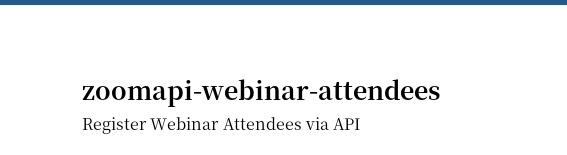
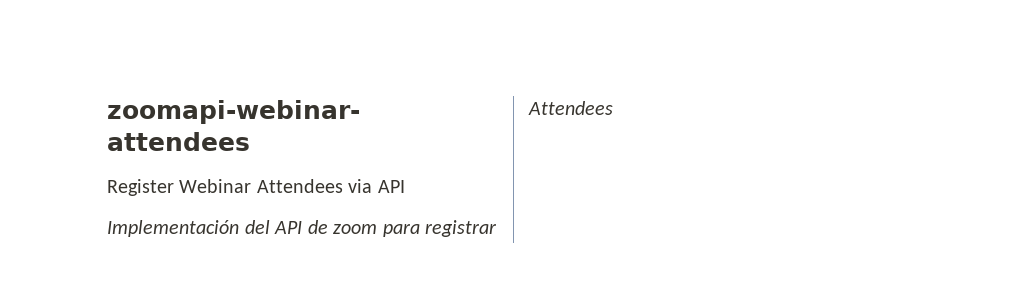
(361, 124) none -> [107,220,497,237] [528,101,613,115] // Implementación del API de zoom para registrar Attendees

